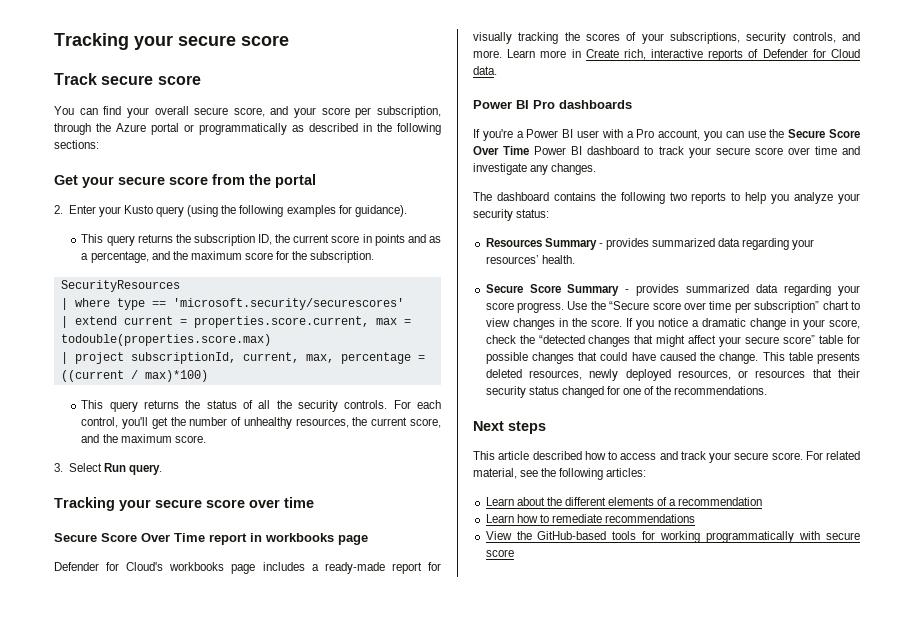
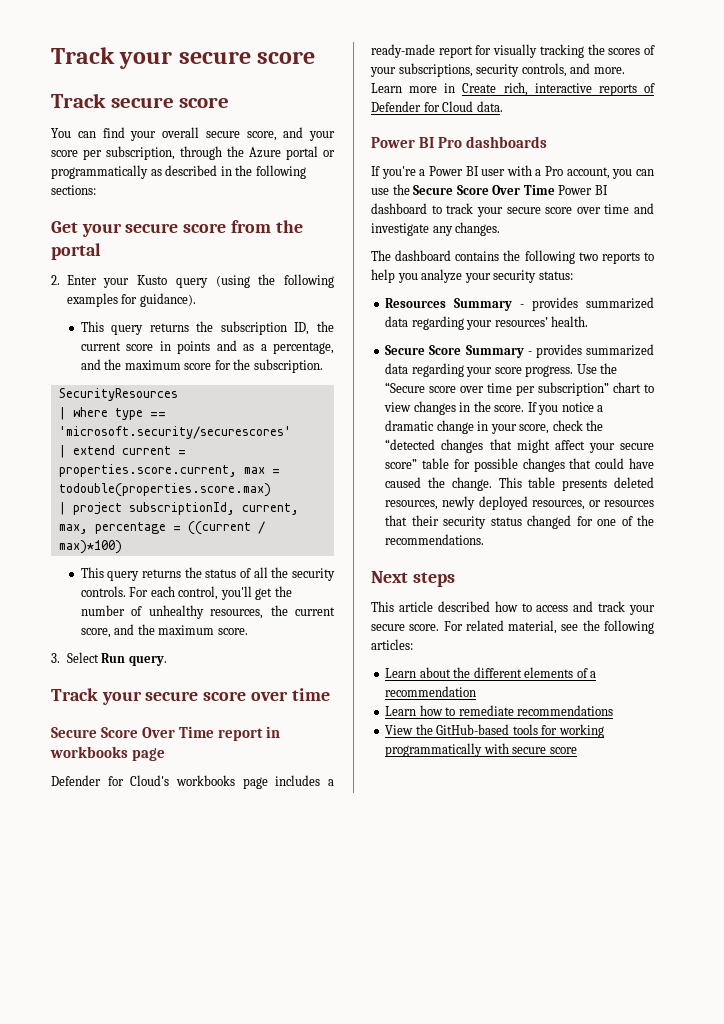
[54,33,129,50] Tracking -> [51,47,115,64] Track
[54,497,115,511] Tracking -> [51,688,98,701] Track

